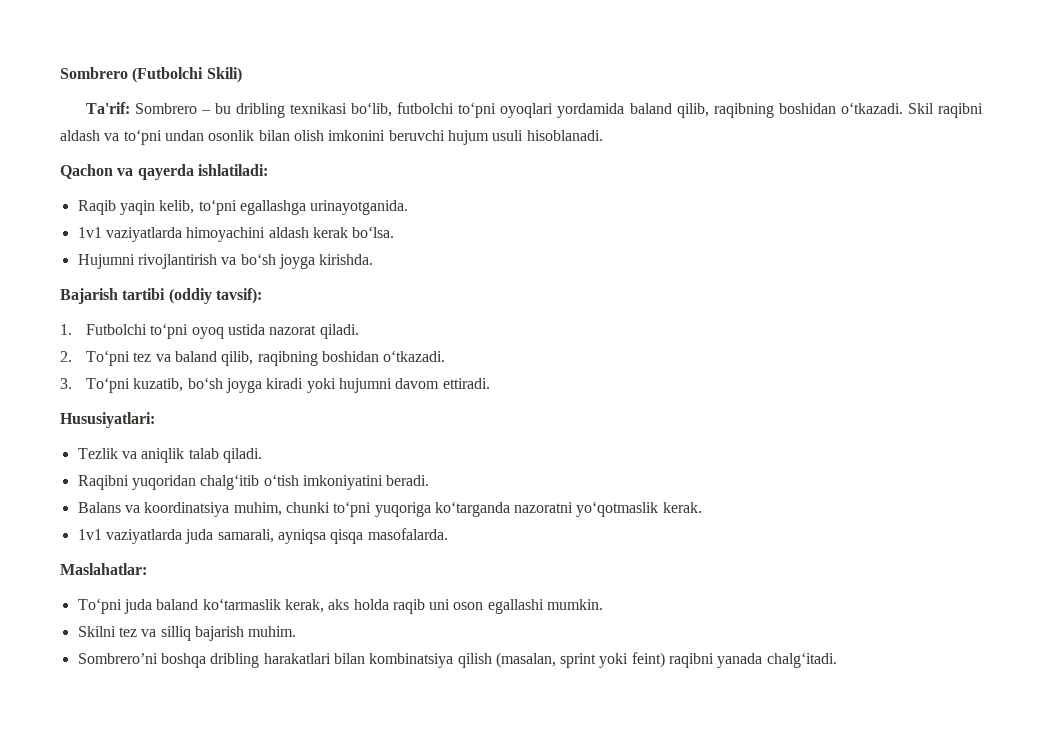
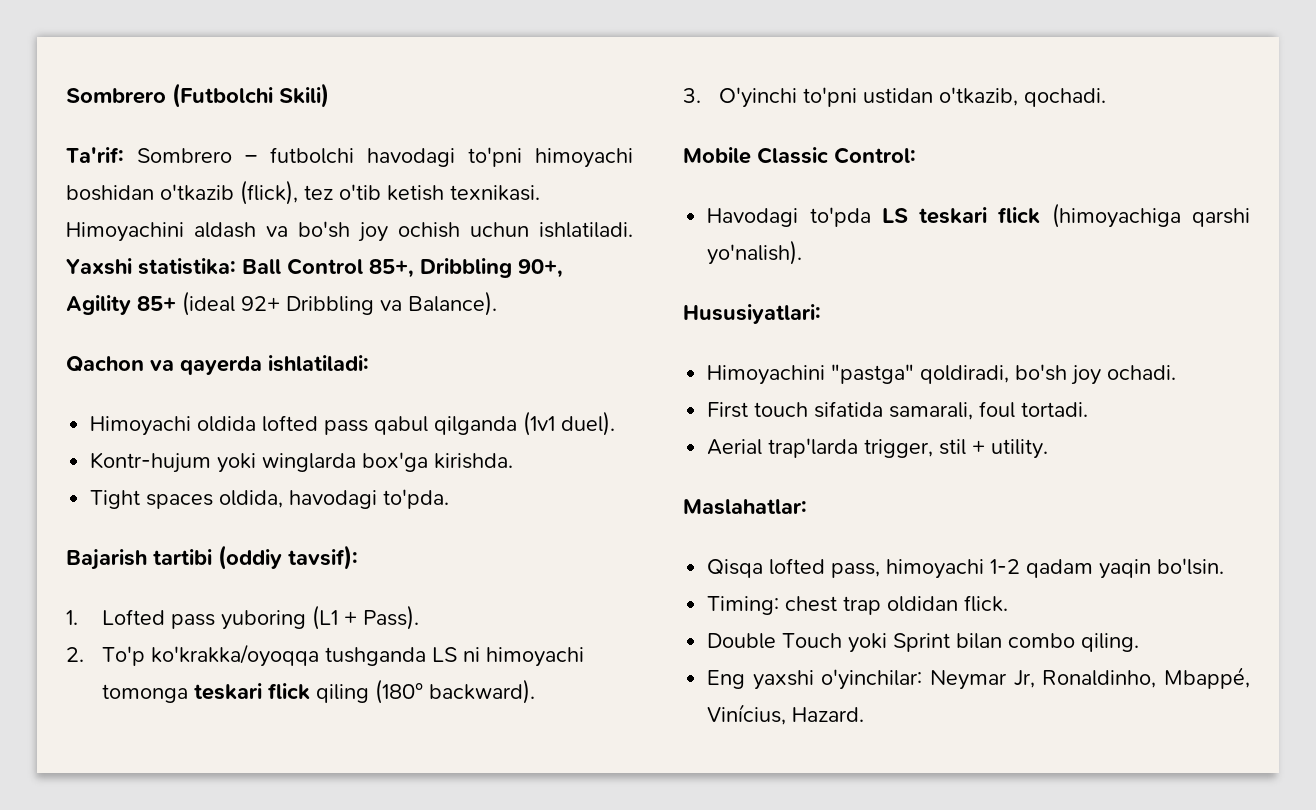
[214,102,984,118] [60,129,603,145] [60,164,268,180] [77,199,409,215] [77,226,395,242] [77,253,374,269] bu dribling texnikasi bo‘lib, futbolchi to‘pni oyoqlari yordamida baland qilib, raqibning boshidan o‘tkazadi. Skil raqibni aldash va to‘pni undan osonlik bilan olish imkonini beruvchi hujum usuli hisoblanadi. // Qachon va qayerda ishlatiladi: // Raqib yaqin kelib, to‘pni egallashga urinayotganida. // 1v1 vaziyatlarda himoyachini aldash kerak bo‘lsa. // Hujumni rivojlantirish va bo‘sh joyga kirishda. -> [270,147,633,168] [66,180,540,205] [66,221,633,242] [66,258,563,278] [66,291,497,316] [66,355,369,375] [90,411,616,436] [90,452,514,473] [90,489,450,509] futbolchi havodagi to'pni himoyachi boshidan o'tkazib (flick), tez o'tib ketish texnikasi. Himoyachini aldash va bo'sh joy ochish uchun ishlatiladi. Yaxshi statistika: Ball Control 85+, Dribbling 90+, Agility 85+ (ideal 92+ Dribbling va Balance). // Qachon va qayerda ishlatiladi: // Himoyachi oldida lofted pass qabul qilganda (1v1 duel). // Kontr-hujum yoki winglarda box'ga kirishda. // Tight spaces oldida, havodagi to'pda.
[85,323,359,339] [60,350,446,366] [60,377,490,393] [60,412,155,428] [77,448,262,463] [77,474,430,490] [77,501,702,517] [77,528,448,544] [60,563,147,575] [77,598,604,614] [77,626,297,641] [77,652,837,668] Futbolchi to‘pni oyoq ustida nazorat qiladi. // 2. To‘pni tez va baland qilib, raqibning boshidan o‘tkazadi. // 3. To‘pni kuzatib, bo‘sh joyga kiradi yoki hujumni davom ettiradi. // Hususiyatlari: // Tezlik va aniqlik talab qiladi. // Raqibni yuqoridan chalg‘itib o‘tish imkoniyatini beradi. // Balans va koordinatsiya muhim, chunki to‘pni yuqoriga ko‘targanda nazoratni yo‘qotmaslik kerak. // 1v1 vaziyatlarda juda samarali, ayniqsa qisqa masofalarda. // Maslahatlar: // To‘pni juda baland ko‘tarmaslik kerak, aks holda raqib uni oson egallashi mumkin. // Skilni tez va silliq bajarish muhim. // Sombrero’ni boshqa dribling harakatlari bilan kombinatsiya qilish (masalan, sprint yoki feint) raqibni yanada chalg‘itadi. -> [101,605,419,630] [66,644,584,667] [101,679,535,704] [683,87,1106,108] [683,147,916,164] [707,203,1250,228] [707,240,803,265] [683,304,821,324] [707,364,1177,385] [707,401,1089,420] [707,438,1049,459] [683,499,807,515] [707,558,1225,579] [707,595,1009,615] [707,633,1140,653] [707,667,1250,690] [707,704,865,725] Lofted pass yuboring (L1 + Pass). // 2. To'p ko'krakka/oyoqqa tushganda LS ni himoyachi tomonga teskari flick qiling (180° backward). // 3. O'yinchi to'pni ustidan o'tkazib, qochadi. // Mobile Classic Control: // Havodagi to'pda LS teskari flick (himoyachiga qarshi yo'nalish). // Hususiyatlari: // Himoyachini "pastga" qoldiradi, bo'sh joy ochadi. // First touch sifatida samarali, foul tortadi. // Aerial trap'larda trigger, stil + utility. // Maslahatlar: // Qisqa lofted pass, himoyachi 1-2 qadam yaqin bo'lsin. // Timing: chest trap oldidan flick. // Double Touch yoki Sprint bilan combo qiling. // Eng yaxshi o'yinchilar: Neymar Jr, Ronaldinho, Mbappé, Vinícius, Hazard.

